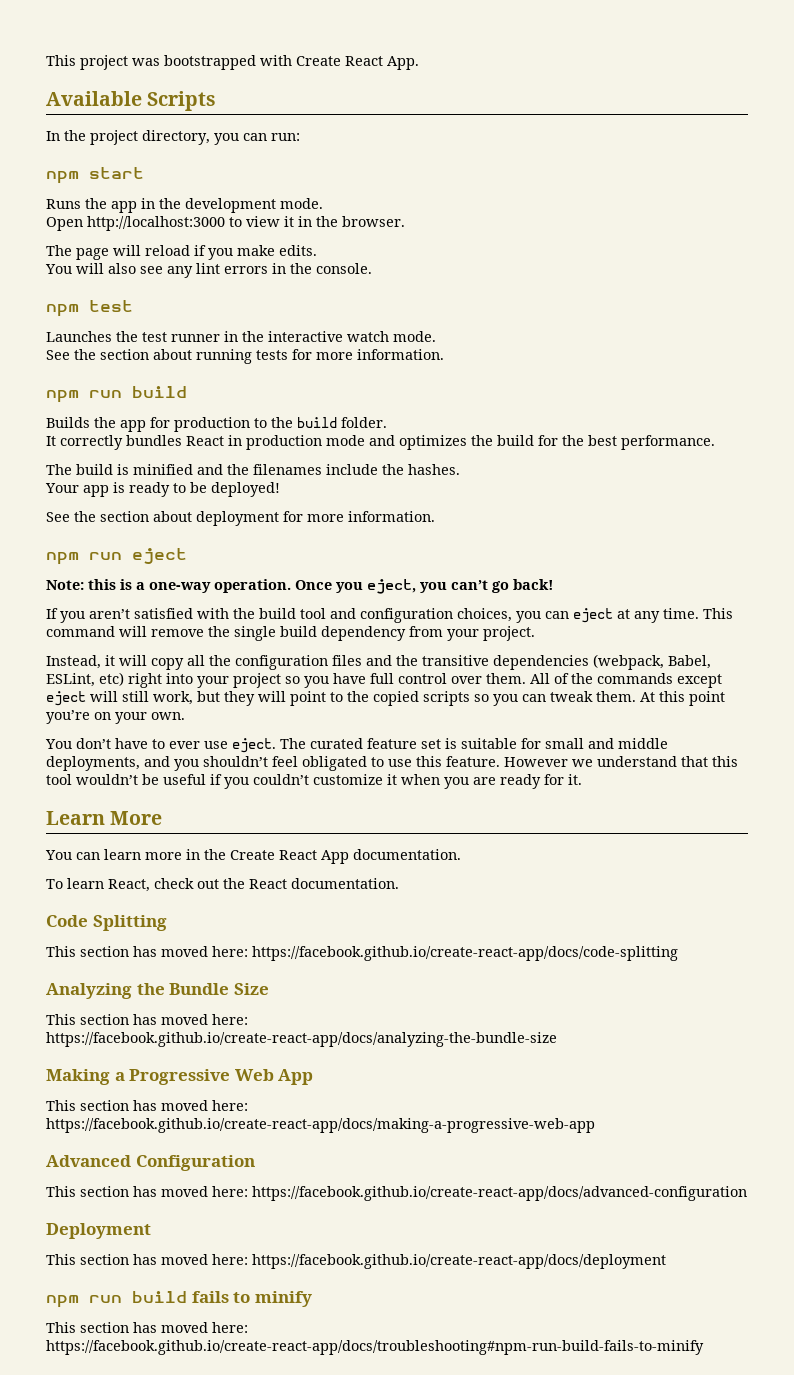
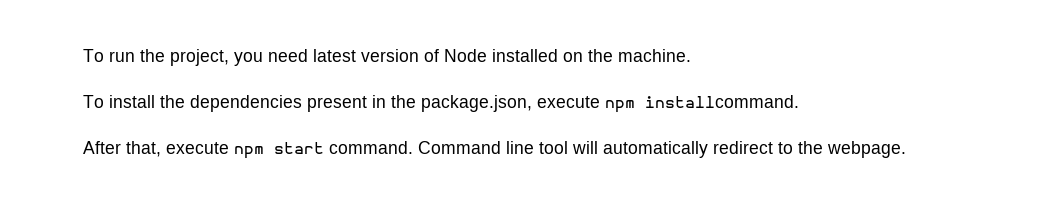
[46,55,419,70] [46,91,217,111] [46,130,300,145] [46,167,144,184] [46,198,323,213] [46,216,405,231] [46,245,317,260] [45,263,372,278] [46,300,133,317] [46,331,436,342] [46,349,444,364] [46,386,187,403] [46,417,387,432] [46,435,715,450] [46,464,460,475] [45,482,280,497] [46,511,435,526] [46,548,187,565] [46,579,554,594] [46,608,733,623] [46,626,535,641] [46,654,711,670] [46,672,722,688] [46,691,725,706] [46,710,185,724] [45,738,668,753] [46,756,738,771] [46,774,582,789] [46,811,163,825] [45,849,461,864] [46,878,399,892] [46,915,167,931] [46,946,678,961] [46,983,269,999] [46,1014,248,1025] [46,1032,557,1047] [46,1069,314,1085] [46,1100,248,1111] [46,1118,595,1133] [46,1155,255,1171] [46,1186,747,1201] [46,1223,151,1239] [46,1254,666,1269] [46,1291,312,1308] [46,1322,248,1333] [46,1340,704,1355] This project was bootstrapped with Create React App. // Available Scripts // In the project directory, you can run: // npm start // Runs the app in the development mode. // Open http://localhost:3000 to view it in the browser. // The page will reload if you make edits. // You will also see any lint errors in the console. // npm test // Launches the test runner in the interactive watch mode. // See the section about running tests for more information. // npm run build // Builds the app for production to the build folder. // It correctly bundles React in production mode and optimizes the build for the best performance. // The build is minified and the filenames include the hashes. // Your app is ready to be deployed! // See the section about deployment for more information. // npm run eject // Note: this is a one-way operation. Once you eject, you can’t go back! // If you aren’t satisfied with the build tool and configuration choices, you can eject at any time. This command will remove the single build dependency from your project. // Instead, it will copy all the configuration files and the transitive dependencies (webpack, Babel, ESLint, etc) right into your project so you have full control over them. All of the commands except eject will still work, but they will point to the copied scripts so you can tweak them. At this point you’re on your own. // You don’t have to ever use eject. The curated feature set is suitable for small and middle deployments, and you shouldn’t feel obligated to use this feature. However we understand that this tool wouldn’t be useful if you couldn’t customize it when you are ready for it. // Learn More // You can learn more in the Create React App documentation. // To learn React, check out the React documentation. // Code Splitting // This section has moved here: https://facebook.github.io/create-react-app/docs/code-splitting // Analyzing the Bundle Size // This section has moved here: https://facebook.github.io/create-react-app/docs/analyzing-the-bundle-size // Making a Progressive Web App // This section has moved here: https://facebook.github.io/create-react-app/docs/making-a-progressive-web-app // Advanced Configuration // This section has moved here: https://facebook.github.io/create-react-app/docs/advanced-configuration // Deployment // This section has moved here: https://facebook.github.io/create-react-app/docs/deployment // npm run build fails to minify // This section has moved here: https://facebook.github.io/create-react-app/docs/troubleshooting#npm-run-build-fails-to-minify -> [83,49,691,66] [83,95,799,113] [83,141,906,159] To run the project, you need latest version of Node installed on the machine. // To install the dependencies present in the package.json, execute npm installcommand. // After that, execute npm start command. Command line tool will automatically redirect to the webpage.

